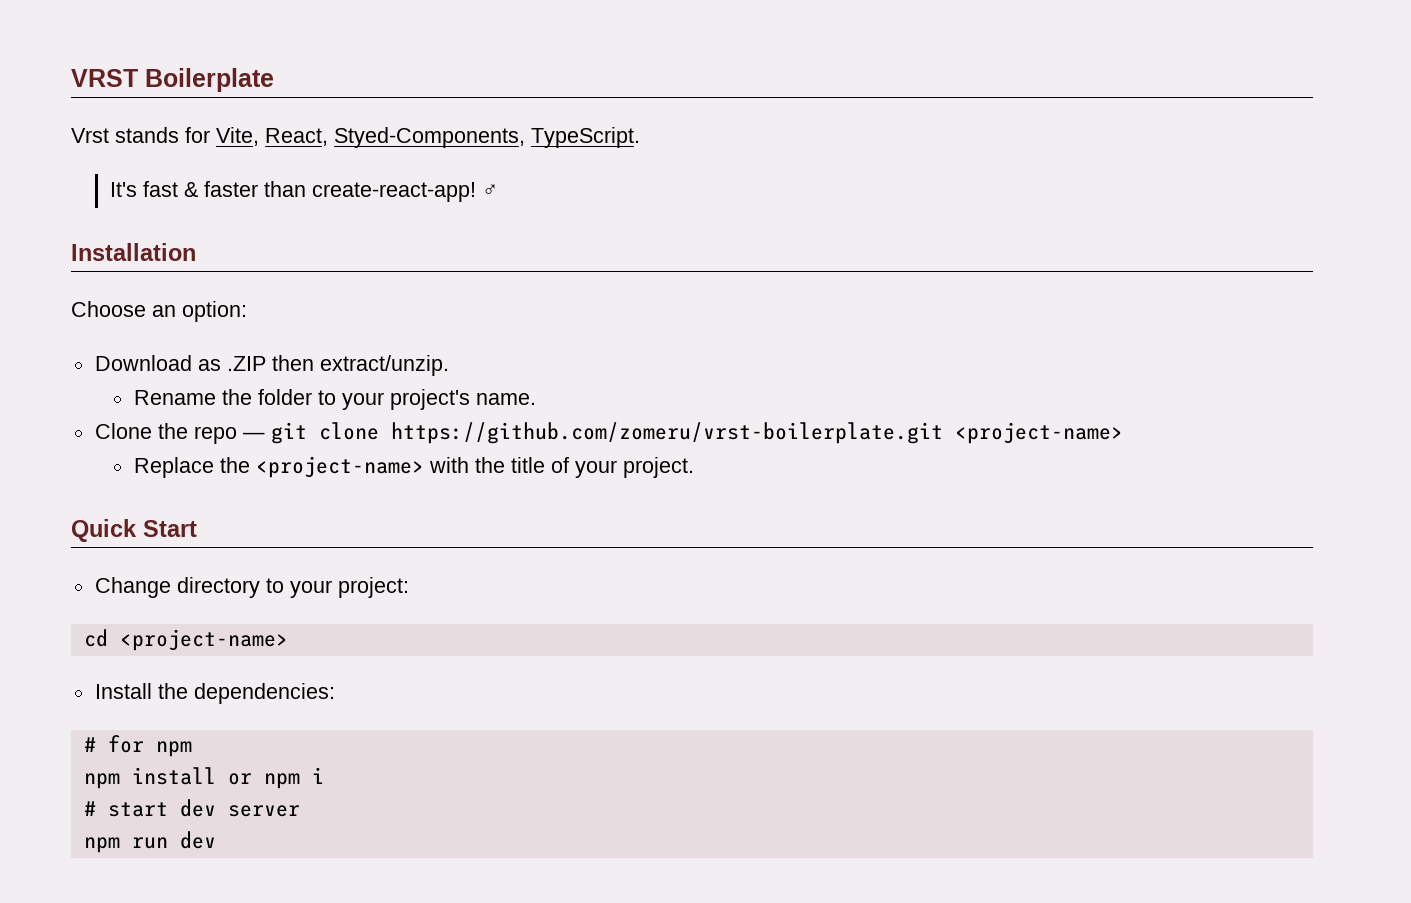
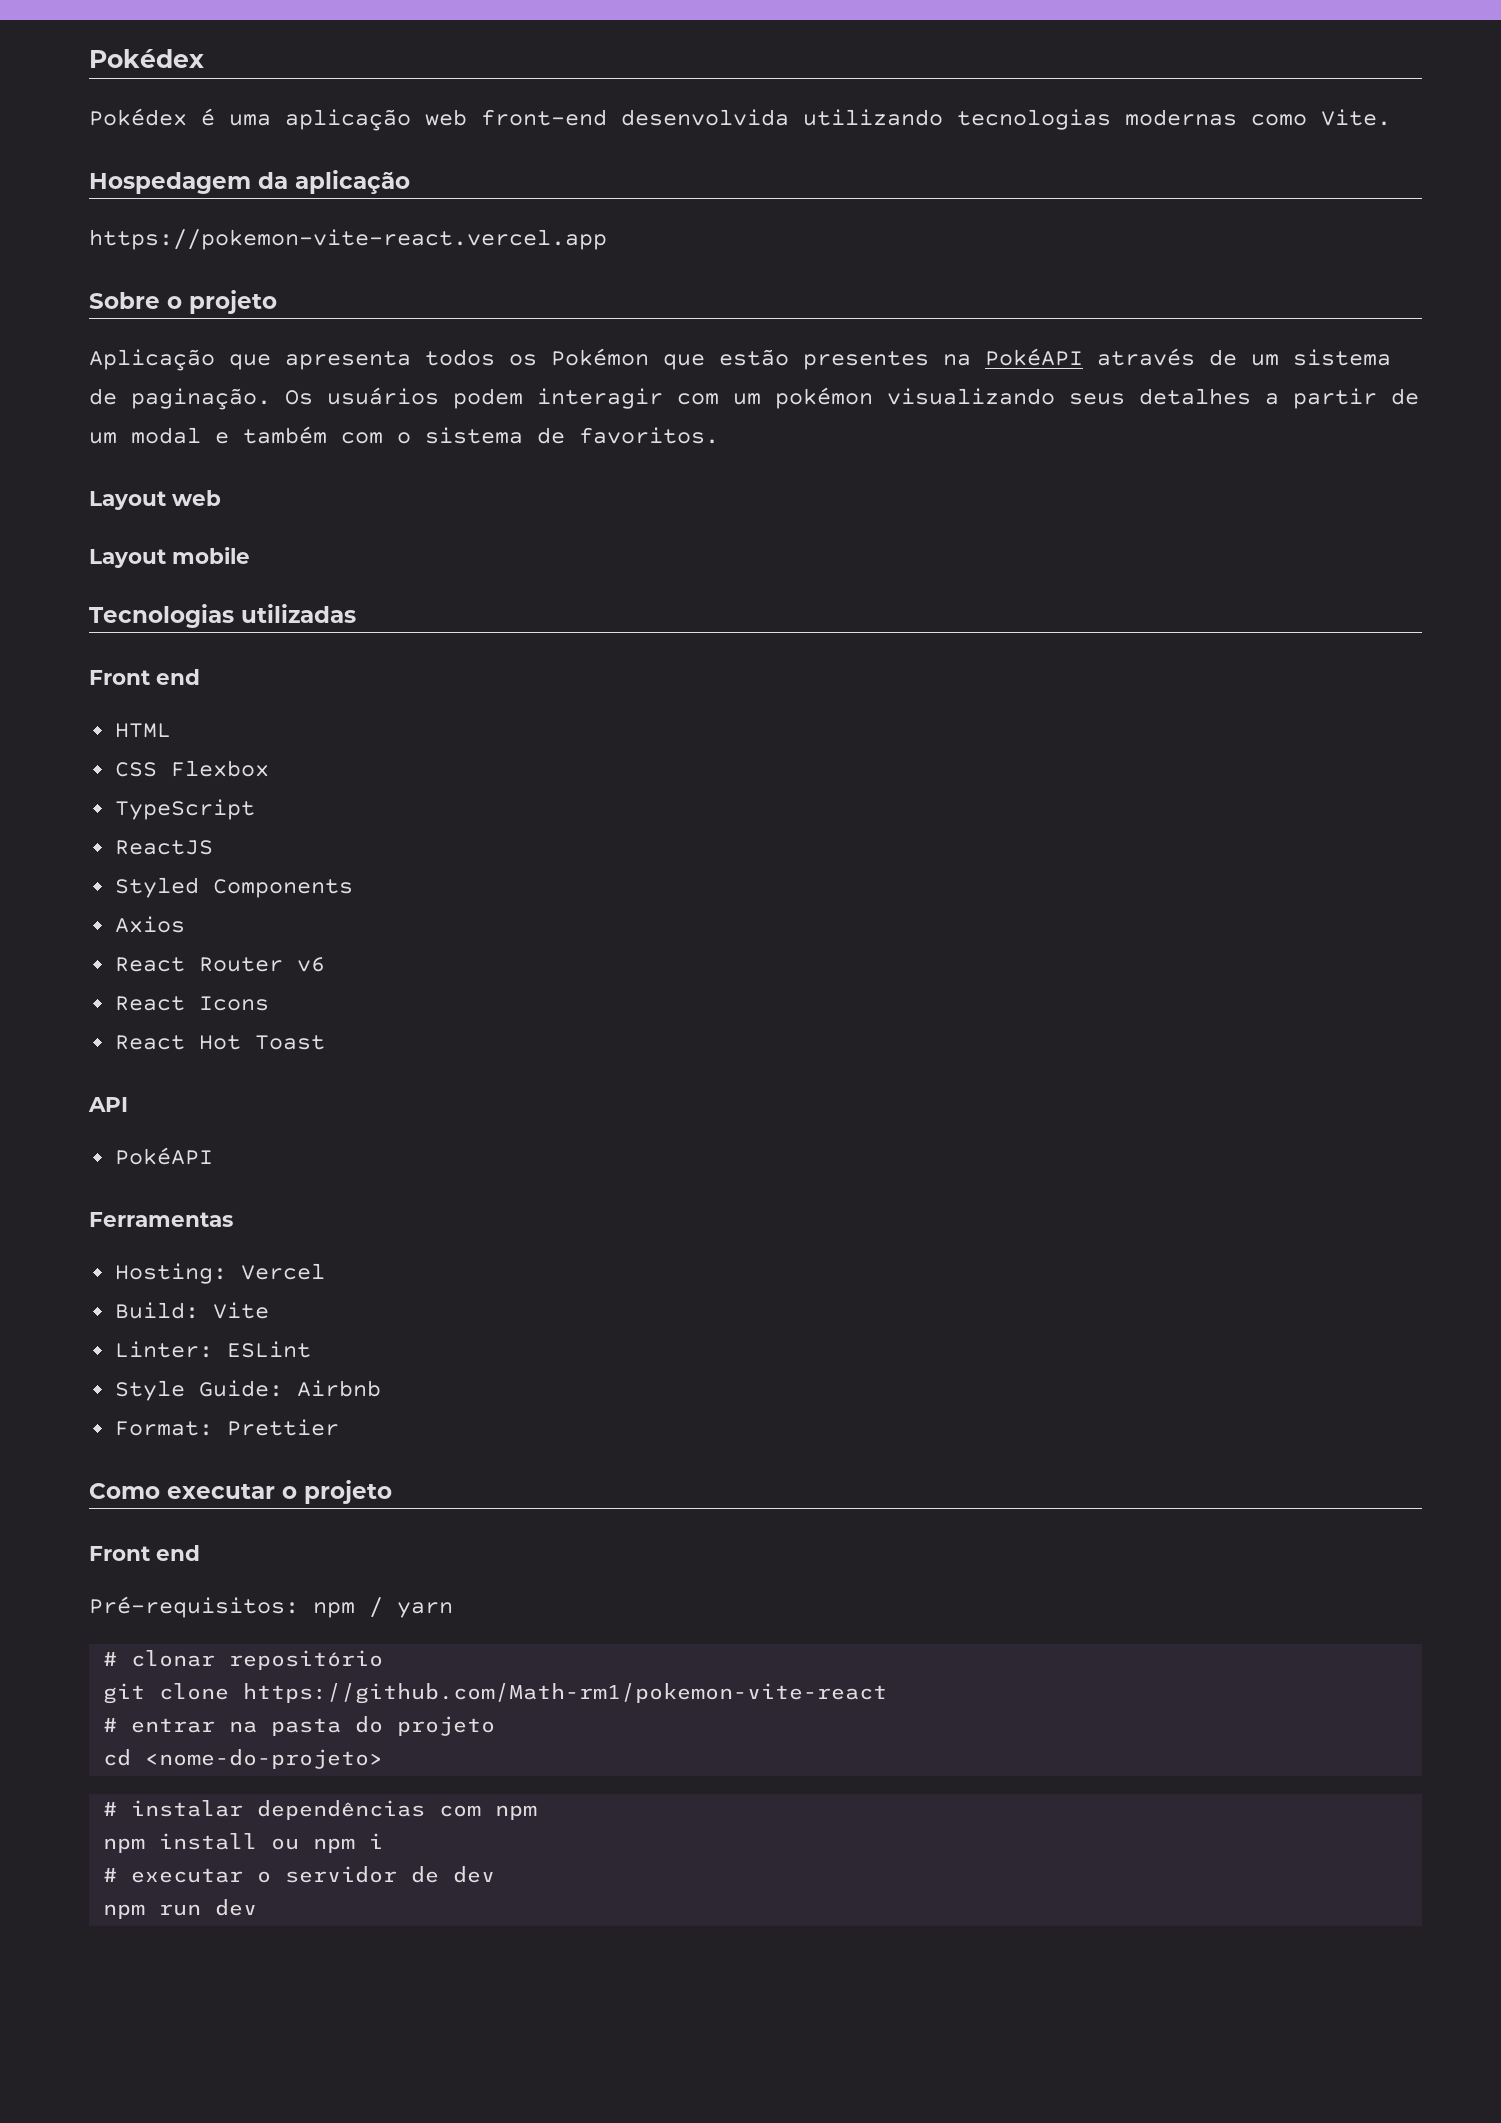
[71,68,274,92] [71,127,640,148] [109,181,498,202] [71,243,196,261] [71,301,247,322] [94,355,449,376] [133,389,536,410] [94,422,1123,444] [133,456,694,478] [71,519,197,542] [94,577,409,598] [83,629,288,651] [94,683,335,704] [83,735,144,753] VRST Boilerplate // Vrst stands for Vite, React, Styed-Components, TypeScript. // It's fast & faster than create-react-app! ♂ // Installation // Choose an option: // Download as .ZIP then extract/unzip. // Rename the folder to your project's name. // Clone the repo — git clone https://github.com/zomeru/vrst-boilerplate.git <project-name> // Replace the <project-name> with the title of your project. // Quick Start // Change directory to your project: // cd <project-name> // Install the dependencies: // # for -> [89,49,204,68] [89,108,1391,131] [89,170,410,194] [89,229,607,250] [89,290,277,314] [89,348,1391,371] [89,387,1419,410] [89,426,719,444] [89,490,221,510] [89,547,250,568] [89,604,356,628] [89,669,200,685] [114,723,171,738] [114,760,269,777] [114,799,255,820] [114,840,213,855] [114,877,353,898] [114,916,185,933] [114,957,325,972] [114,996,269,1011] [114,1035,325,1050] [88,1097,128,1112] [114,1147,213,1165] [89,1212,233,1227] [114,1263,325,1284] [114,1302,269,1319] [114,1341,311,1358] [114,1380,381,1401] [114,1419,339,1436] [89,1480,392,1504] [89,1545,200,1561] [89,1596,453,1618] [103,1650,384,1670] [103,1683,888,1704] [103,1716,496,1736] [103,1749,384,1769] [103,1800,482,1820] Pokédex // Pokédex é uma aplicação web front-end desenvolvida utilizando tecnologias modernas como Vite. // Hospedagem da aplicação // https://pokemon-vite-react.vercel.app // Sobre o projeto // Aplicação que apresenta todos os Pokémon que estão presentes na PokéAPI através de um sistema de paginação. Os usuários podem interagir com um pokémon visualizando seus detalhes a partir de um modal e também com o sistema de favoritos. // Layout web // Layout mobile // Tecnologias utilizadas // Front end // HTML // CSS Flexbox // TypeScript // ReactJS // Styled Components // Axios // React Router v6 // React Icons // React Hot Toast // API // PokéAPI // Ferramentas // Hosting: Vercel // Build: Vite // Linter: ESLint // Style Guide: Airbnb // Format: Prettier // Como executar o projeto // Front end // Pré-requisitos: npm / yarn // # clonar repositório // git clone https://github.com/Math-rm1/pokemon-vite-react // # entrar na pasta do projeto // cd <nome-do-projeto> // # instalar dependências com
[227,773,252,785] or -> [271,1838,300,1850] ou
[107,799,300,817] start dev server -> [131,1866,496,1883] executar o servidor de dev

